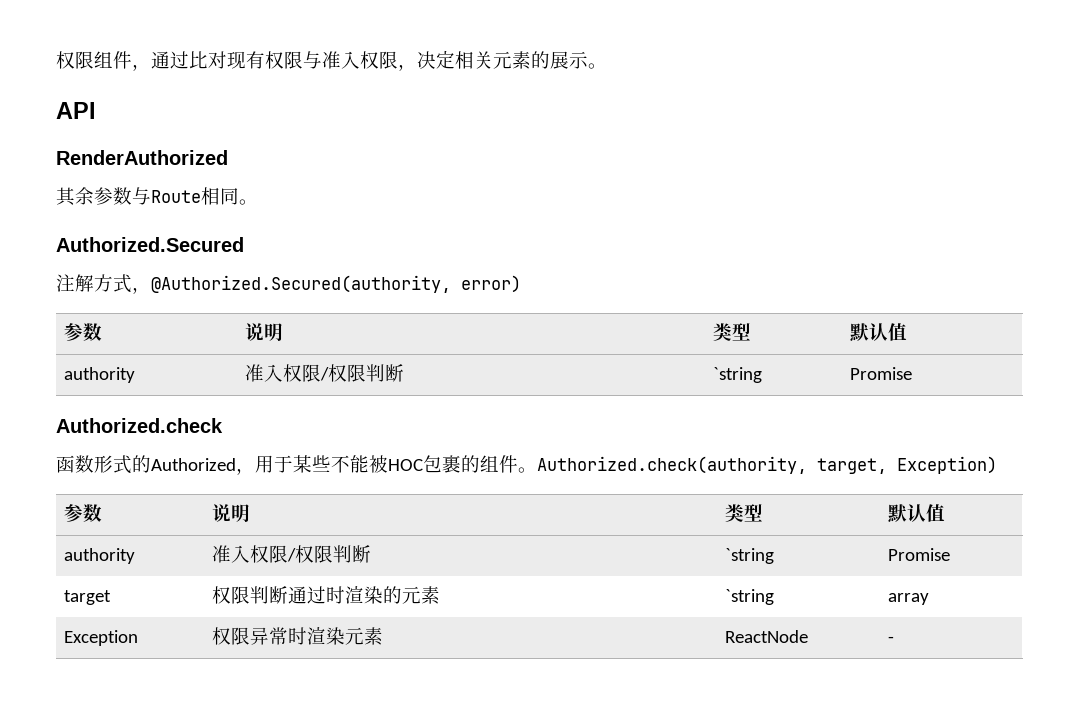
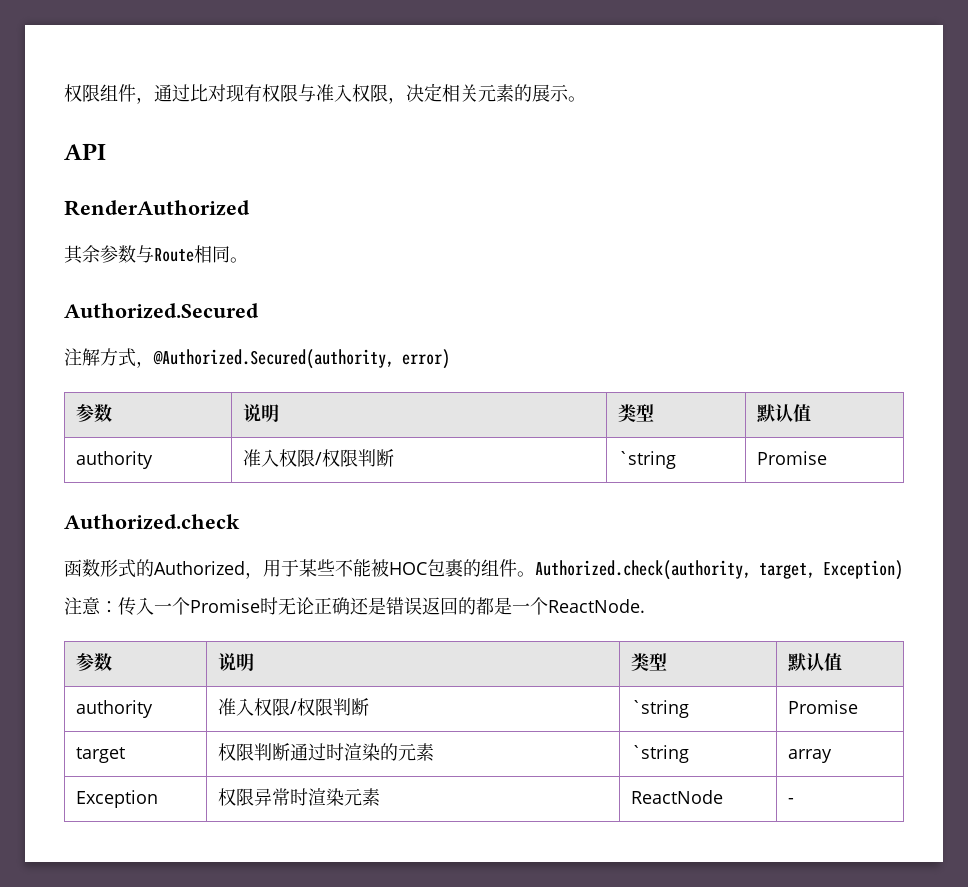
(997, 465) none -> [64,597,645,616] // 注意：传入一个Promise时无论正确还是错误返回的都是一个ReactNode.

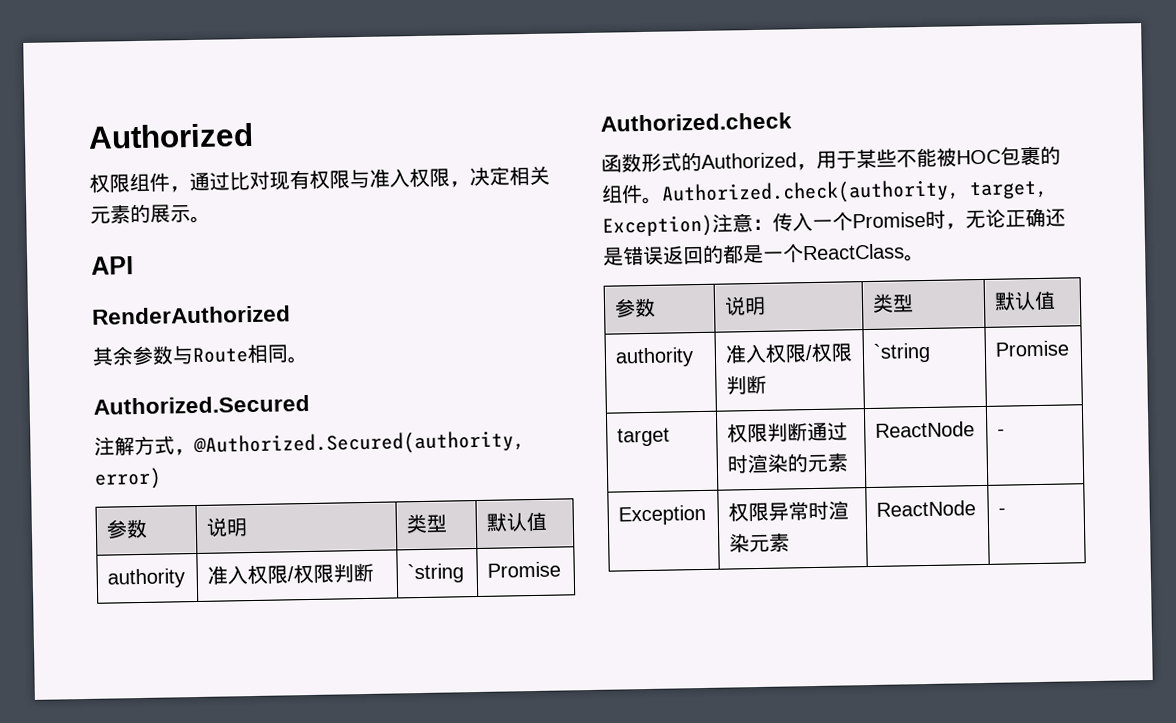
(64, 93) none -> [88,122,254,149] Authorized //
(903, 570) // -> (713, 226) none
(278, 606) none -> [945,223,966,230] ，
[548,599,645,613] ReactNode. -> [802,243,925,262] ReactClass。
[631,745,690,763] [788,749,833,763] `string | array -> [875,421,976,438] [997,428,1006,436] ReactNode | -

